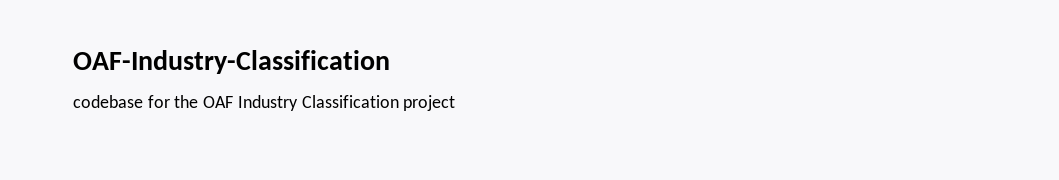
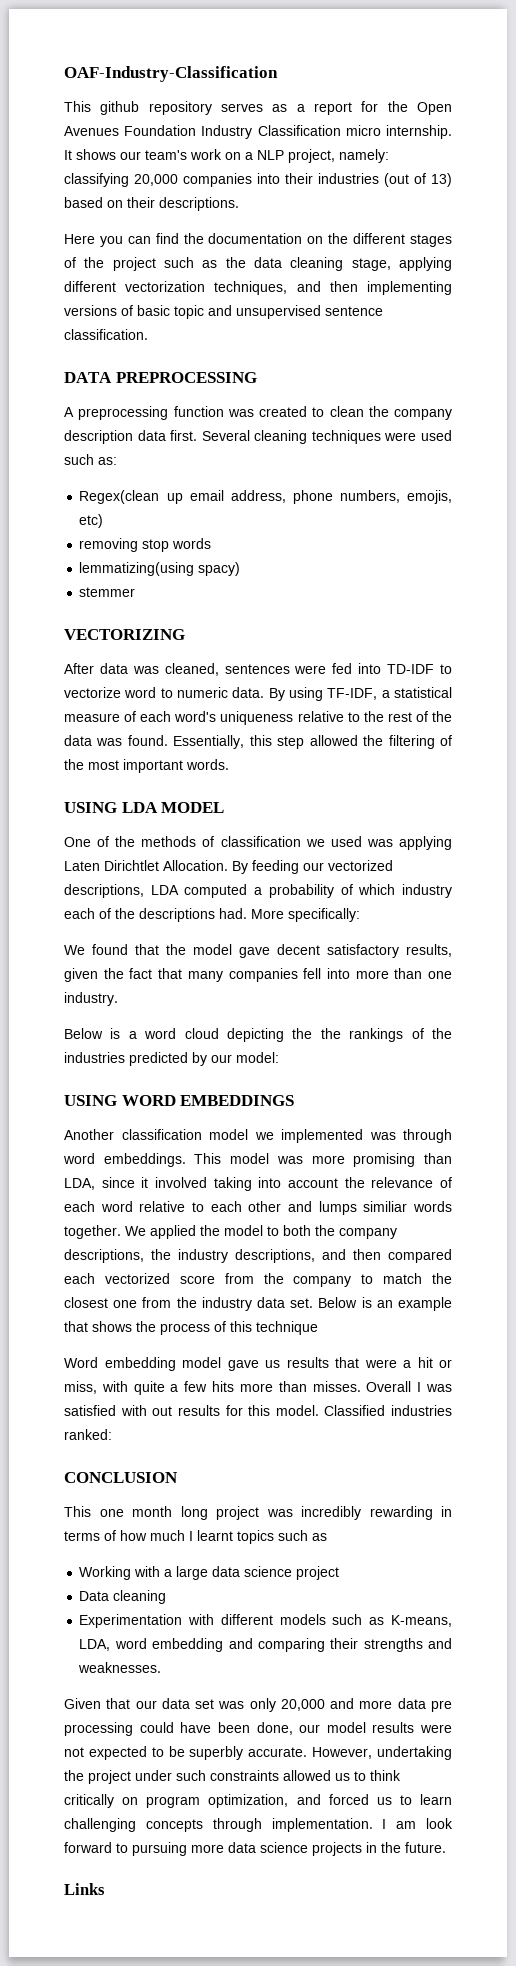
[73,95,456,111] codebase for the OAF Industry Classification project -> [64,101,452,115] [64,125,452,139] [64,149,389,163] [64,173,452,187] [64,197,239,211] [64,233,453,247] [64,257,452,271] [64,281,452,295] [64,305,383,319] [64,329,148,340] [64,372,257,383] [64,406,452,420] [64,430,452,444] [64,454,117,465] [79,490,453,504] [79,514,104,528] [79,538,212,552] [79,562,241,576] [79,587,136,597] [64,629,185,640] [64,663,453,676] [64,687,452,701] [64,711,453,725] [64,735,453,749] [64,759,229,773] [64,802,225,813] [64,836,452,850] [64,860,393,874] [64,884,453,898] [64,908,360,922] [64,944,452,958] [64,968,452,982] [64,992,118,1006] [64,1028,452,1042] [64,1052,279,1066] [64,1095,295,1106] [64,1129,452,1143] [63,1153,453,1167] [64,1177,453,1191] [64,1201,452,1215] [64,1225,397,1239] [64,1249,452,1263] [64,1273,452,1287] [64,1297,452,1311] [64,1321,318,1335] [64,1357,452,1371] [64,1381,452,1395] [64,1405,452,1416] [64,1429,112,1440] [64,1472,178,1483] [64,1506,452,1520] [64,1530,327,1544] [79,1566,340,1580] [79,1590,167,1604] [79,1614,452,1628] [79,1638,452,1652] [78,1662,162,1673] [64,1698,452,1712] [64,1722,452,1736] [64,1746,452,1760] [64,1770,401,1784] [64,1794,452,1808] [64,1818,453,1832] [64,1842,446,1856] [64,1883,105,1895] This github repository serves as a report for the Open Avenues Foundation Industry Classification micro internship. It shows our team's work on a NLP project, namely: classifying 20,000 companies into their industries (out of 13) based on their descriptions. // Here you can find the documentation on the different stages of the project such as the data cleaning stage, applying different vectorization techniques, and then implementing versions of basic topic and unsupervised sentence classification. // DATA PREPROCESSING // A preprocessing function was created to clean the company description data first. Several cleaning techniques were used such as: // Regex(clean up email address, phone numbers, emojis, etc) // removing stop words // lemmatizing(using spacy) // stemmer // VECTORIZING // After data was cleaned, sentences were fed into TD-IDF to vectorize word to numeric data. By using TF-IDF, a statistical measure of each word's uniqueness relative to the rest of the data was found. Essentially, this step allowed the filtering of the most important words. // USING LDA MODEL // One of the methods of classification we used was applying Laten Dirichtlet Allocation. By feeding our vectorized descriptions, LDA computed a probability of which industry each of the descriptions had. More specifically: // We found that the model gave decent satisfactory results, given the fact that many companies fell into more than one industry. // Below is a word cloud depicting the the rankings of the industries predicted by our model: // USING WORD EMBEDDINGS // Another classification model we implemented was through word embeddings. This model was more promising than LDA, since it involved taking into account the relevance of each word relative to each other and lumps similiar words together. We applied the model to both the company descriptions, the industry descriptions, and then compared each vectorized score from the company to match the closest one from the industry data set. Below is an example that shows the process of this technique // Word embedding model gave us results that were a hit or miss, with quite a few hits more than misses. Overall I was satisfied with out results for this model. Classified industries ranked: // CONCLUSION // This one month long project was incredibly rewarding in terms of how much I learnt topics such as // Working with a large data science project // Data cleaning // Experimentation with different models such as K-means, LDA, word embedding and comparing their strengths and weaknesses. // Given that our data set was only 20,000 and more data pre processing could have been done, our model results were not expected to be superbly accurate. However, undertaking the project under such constraints allowed us to think critically on program optimization, and forced us to learn challenging concepts through implementation. I am look forward to pursuing more data science projects in the future. // Links

